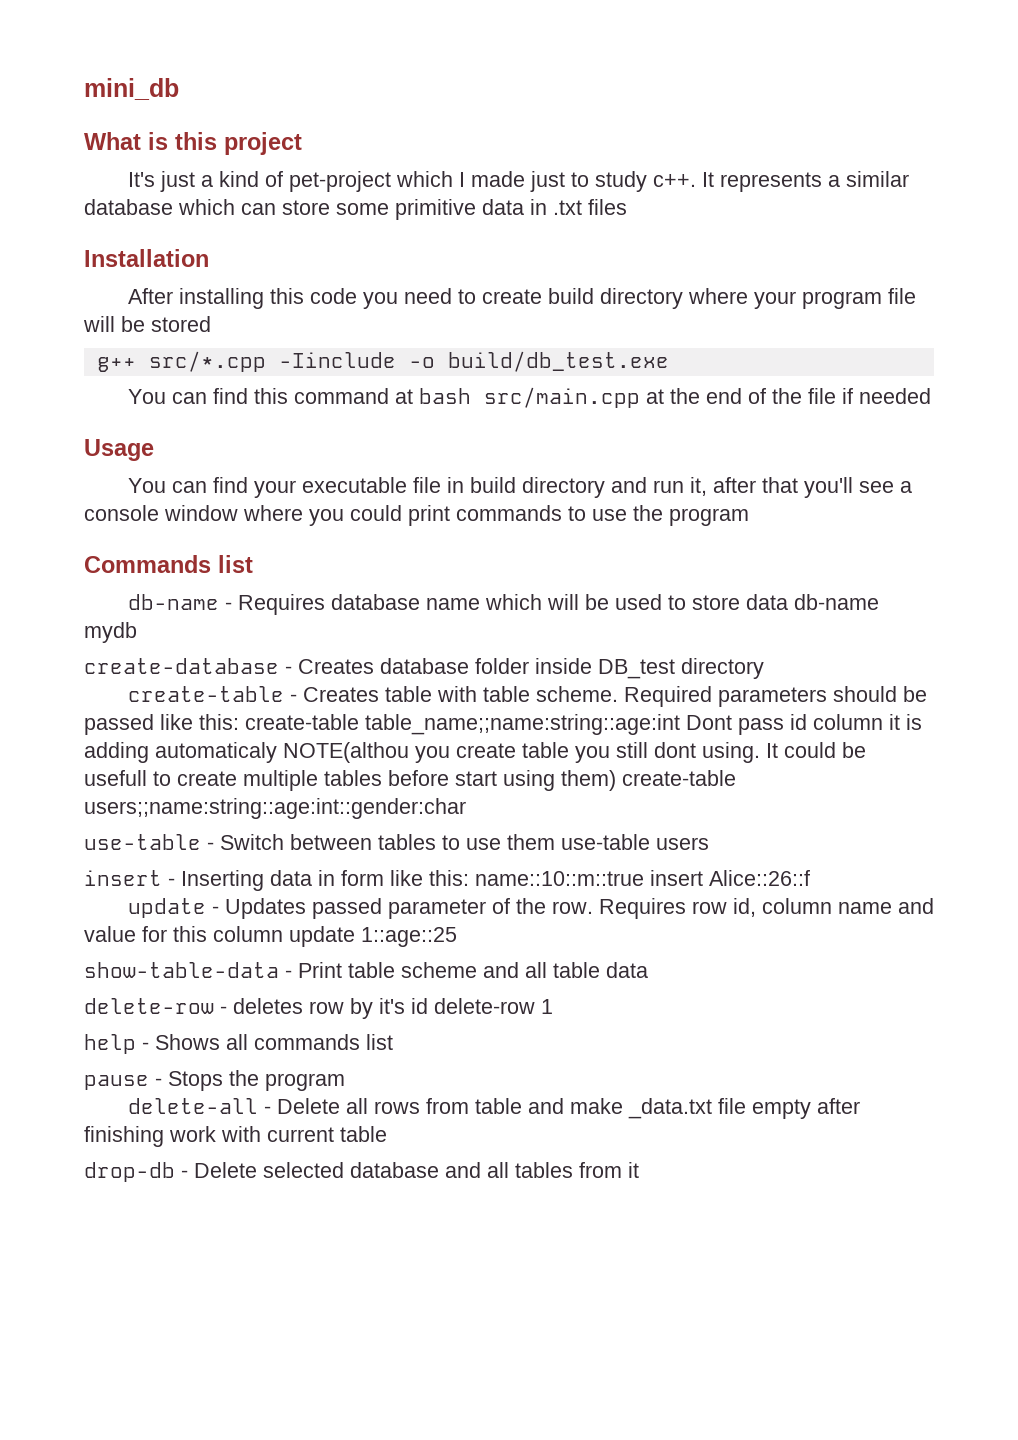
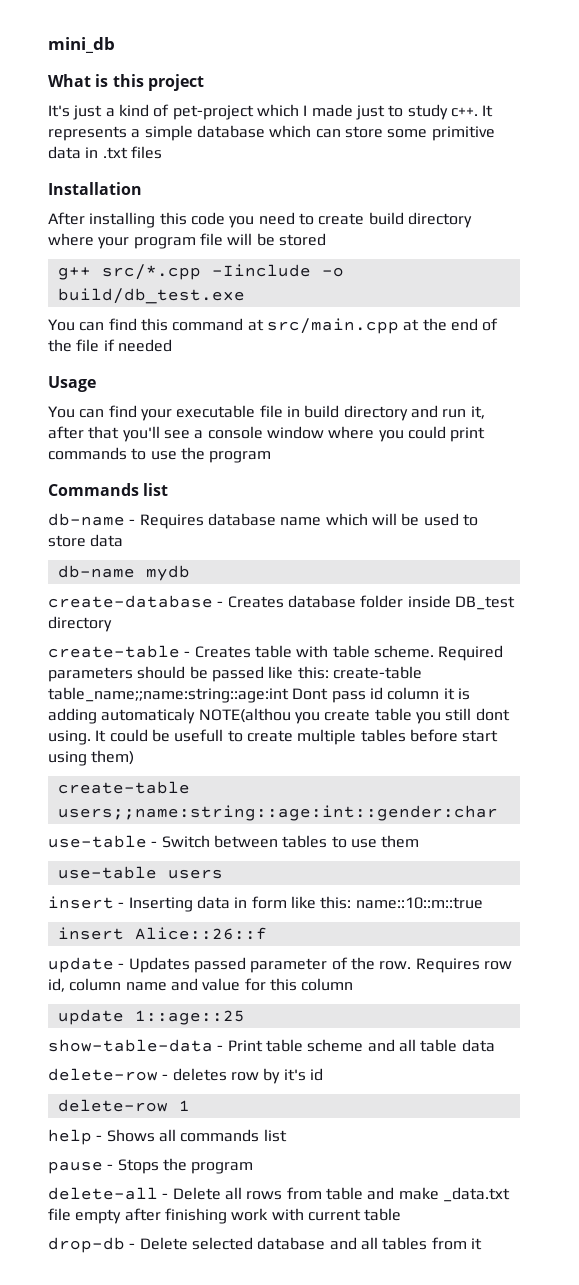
[845,171,909,187] similar -> [144,125,193,141] simple
[418,388,471,404] bash -> (264, 325) none
(788, 602) none -> (124, 540) //
(616, 780) none -> (135, 757) //
(555, 842) none -> (420, 841) //
(644, 878) none -> (483, 903) //
(283, 934) none -> (354, 984) //
(428, 1006) none -> (323, 1074) //

